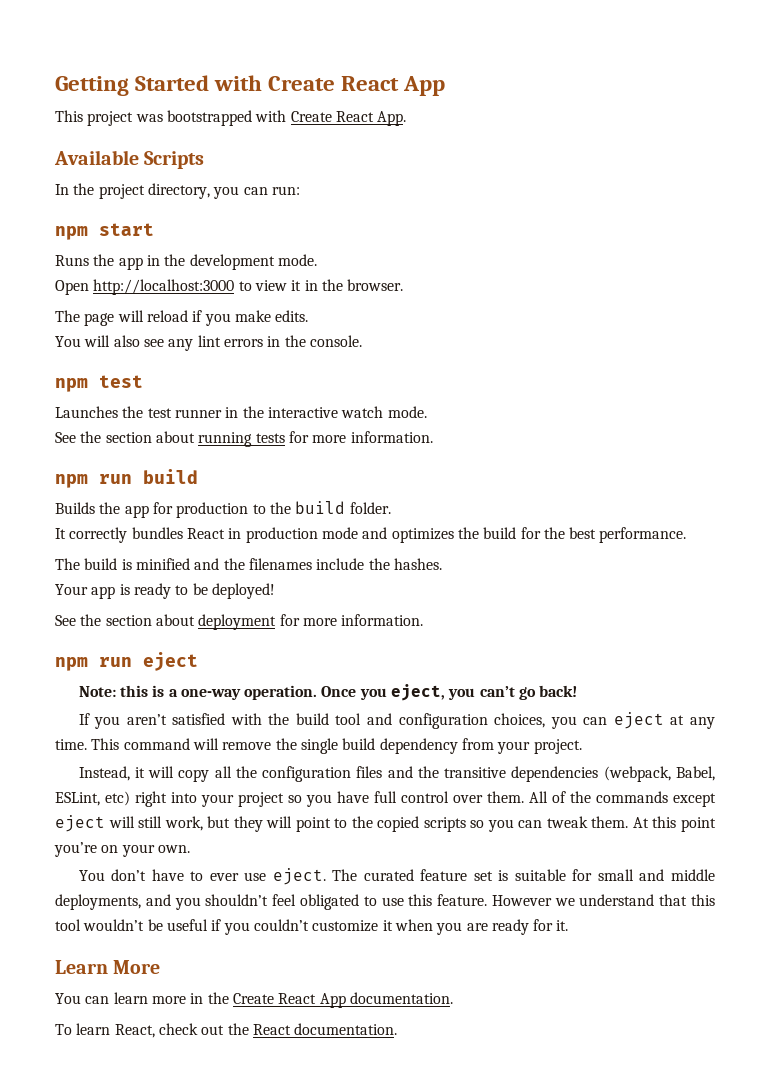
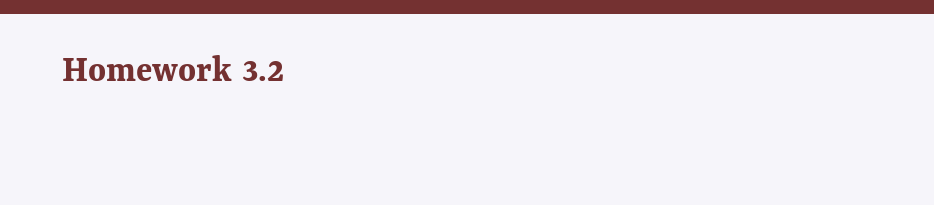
[55,75,446,96] [55,110,407,126] [54,150,205,169] [55,183,300,199] [55,223,154,240] [55,254,317,270] [55,279,404,295] [55,310,309,326] [55,335,362,351] [55,375,143,392] [55,406,427,418] [55,431,433,447] [55,469,198,488] [55,501,391,518] [55,527,687,543] [55,558,442,570] [55,583,275,599] [55,614,424,630] [55,652,198,671] [78,684,578,701] [78,712,715,729] [55,738,582,754] [78,766,715,782] [55,791,716,807] [55,815,716,832] [54,842,190,857] [78,868,715,885] [55,894,716,910] [55,919,569,935] [55,960,161,974] [55,992,453,1008] [55,1023,398,1038] Getting Started with Create React App // This project was bootstrapped with Create React App. // Available Scripts // In the project directory, you can run: // npm start // Runs the app in the development mode. // Open http://localhost:3000 to view it in the browser. // The page will reload if you make edits. // You will also see any lint errors in the console. // npm test // Launches the test runner in the interactive watch mode. // See the section about running tests for more information. // npm run build // Builds the app for production to the build folder. // It correctly bundles React in production mode and optimizes the build for the best performance. // The build is minified and the filenames include the hashes. // Your app is ready to be deployed! // See the section about deployment for more information. // npm run eject // Note: this is a one-way operation. Once you eject, you can’t go back! // If you aren’t satisfied with the build tool and configuration choices, you can eject at any time. This command will remove the single build dependency from your project. // Instead, it will copy all the configuration files and the transitive dependencies (webpack, Babel, ESLint, etc) right into your project so you have full control over them. All of the commands except eject will still work, but they will point to the copied scripts so you can tweak them. At this point you’re on your own. // You don’t have to ever use eject. The curated feature set is suitable for small and middle deployments, and you shouldn’t feel obligated to use this feature. However we understand that this tool wouldn’t be useful if you couldn’t customize it when you are ready for it. // Learn More // You can learn more in the Create React App documentation. // To learn React, check out the React documentation. -> [62,55,285,81] Homework 3.2

